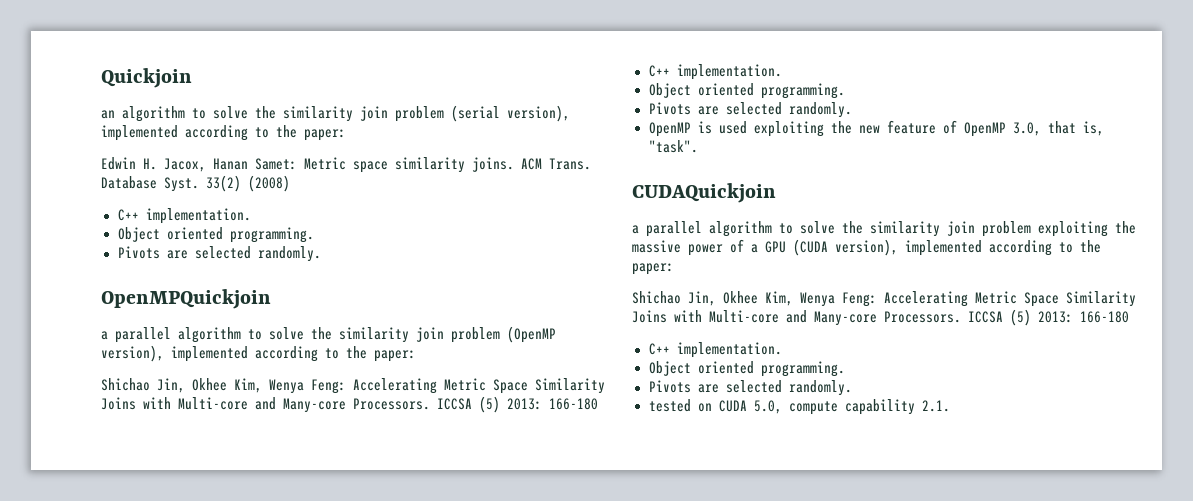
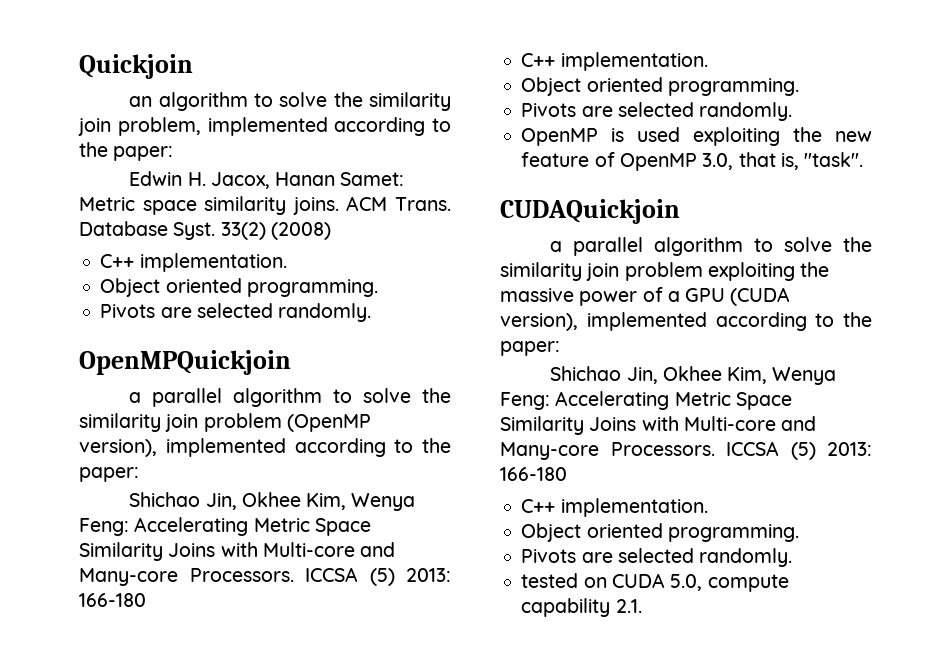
[395,105,570,122] problem (serial version), -> [117,117,201,136] problem,

